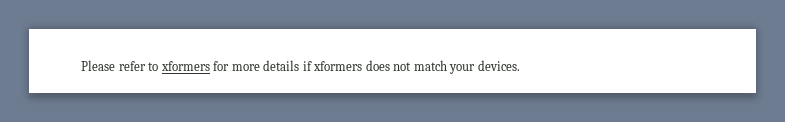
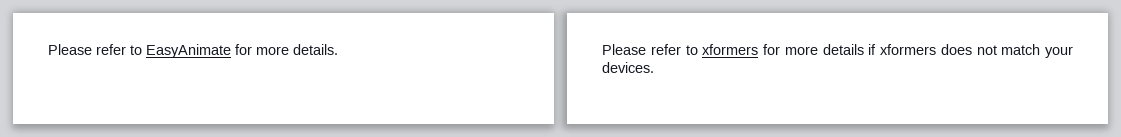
[81,60,159,71] Please refer to -> [48,44,338,58] [602,44,698,55] Please refer to EasyAnimate for more details. // Please refer to

